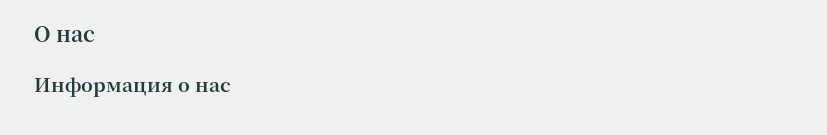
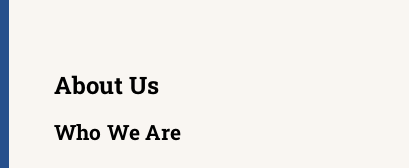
[34,26,95,42] [34,77,232,97] О нас // Информация о нас -> [54,75,160,95] [54,124,182,141] About Us // Who We Are

